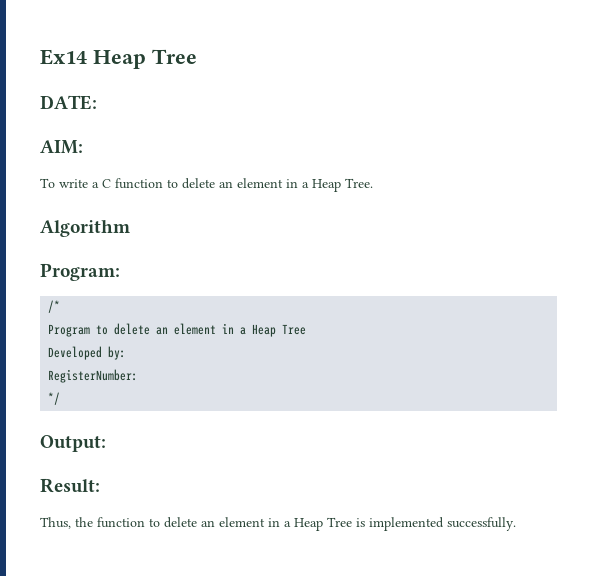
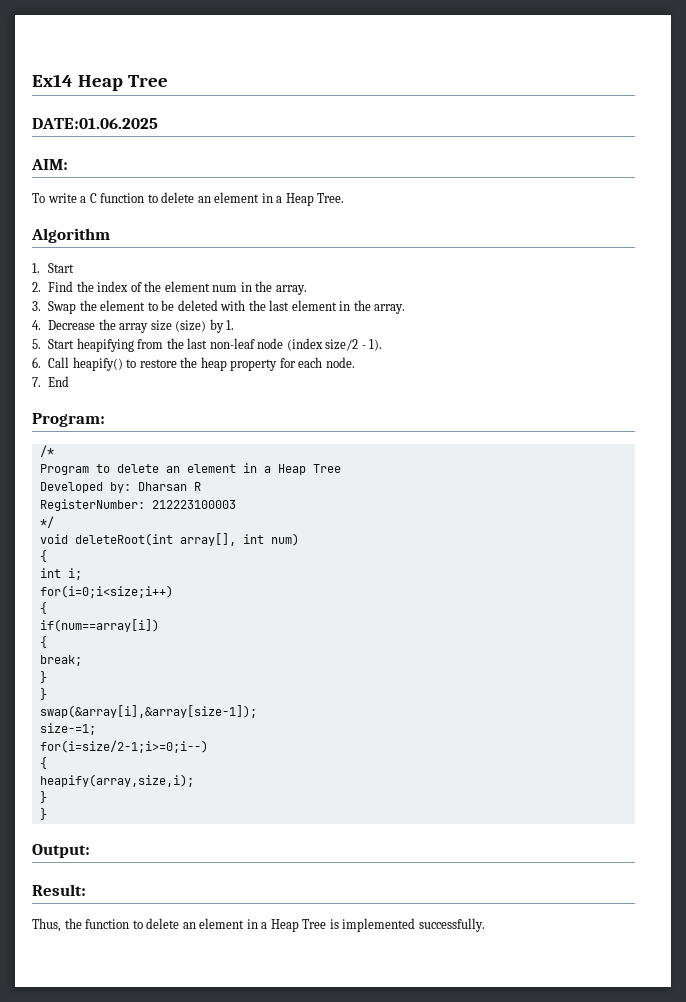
[40,95,97,110] DATE: -> [32,118,158,129] DATE:01.06.2025
(130, 228) none -> [32,263,75,273] [32,281,307,295] [32,300,406,314] [32,319,235,333] [32,338,383,352] [32,357,355,371] [32,376,70,387] // 1. Start // 2. Find the index of the element num in the array. // 3. Swap the element to be deleted with the last element in the array. // 4. Decrease the array size (size) by 1. // 5. Start heapifying from the last non-leaf node (index size/2 - 1). // 6. Call heapify() to restore the heap property for each node. // 7. End
(127, 353) none -> [137,482,201,491] Dharsan R
(139, 376) none -> [151,500,236,509] 212223100003
(61, 398) none -> [39,533,299,546] [39,550,47,562] [39,568,82,580] [39,585,173,598] [39,602,47,614] [39,619,159,632] [39,636,47,648] [39,655,82,666] [39,671,47,683] [39,688,47,700] [39,705,257,718] [39,723,96,735] [39,740,208,753] [39,757,47,769] [39,774,194,787] [39,791,47,803] [39,808,47,820] // void deleteRoot(int array[], int num) // { // int i; // for(i=0;i<size;i++) // { // if(num==array[i]) // { // break; // } // } // swap(&array[i],&array[size-1]); // size-=1; // for(i=size/2-1;i>=0;i--) // { // heapify(array,size,i); // } // }

